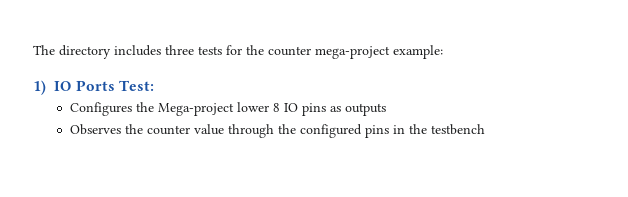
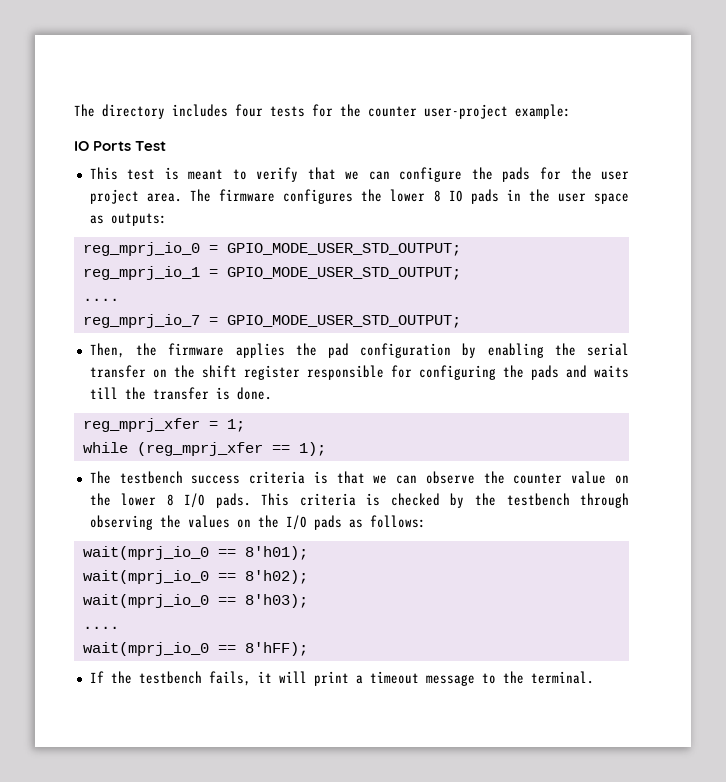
[165,45,194,55] three -> [235,104,263,117] four
[315,46,390,59] mega-project -> [424,104,508,119] user-project
[33,80,46,95] 1) -> (571, 111) none
[118,80,154,91] [69,102,386,116] [69,124,485,138] Test: // Configures the Mega-project lower 8 IO pins as outputs // Observes the counter value through the configured pins in the testbench -> [135,141,167,151] [89,167,629,182] [89,189,630,204] [89,213,167,226] [82,242,461,256] [82,266,461,280] [82,298,119,301] [82,314,461,328] [89,343,629,358] [89,365,629,380] [89,387,272,400] [82,418,245,432] [82,442,326,456] [89,471,629,484] [89,493,629,508] [89,515,426,530] [82,546,308,560] [82,570,308,584] [82,594,308,608] [82,626,119,629] [82,642,308,656] [89,671,594,686] Test // This test is meant to verify that we can configure the pads for the user project area. The firmware configures the lower 8 IO pads in the user space as outputs: // reg_mprj_io_0 = GPIO_MODE_USER_STD_OUTPUT; // reg_mprj_io_1 = GPIO_MODE_USER_STD_OUTPUT; // .... // reg_mprj_io_7 = GPIO_MODE_USER_STD_OUTPUT; // Then, the firmware applies the pad configuration by enabling the serial transfer on the shift register responsible for configuring the pads and waits till the transfer is done. // reg_mprj_xfer = 1; // while (reg_mprj_xfer == 1); // The testbench success criteria is that we can observe the counter value on the lower 8 I/O pads. This criteria is checked by the testbench through observing the values on the I/O pads as follows: // wait(mprj_io_0 == 8'h01); // wait(mprj_io_0 == 8'h02); // wait(mprj_io_0 == 8'h03); // .... // wait(mprj_io_0 == 8'hFF); // If the testbench fails, it will print a timeout message to the terminal.

